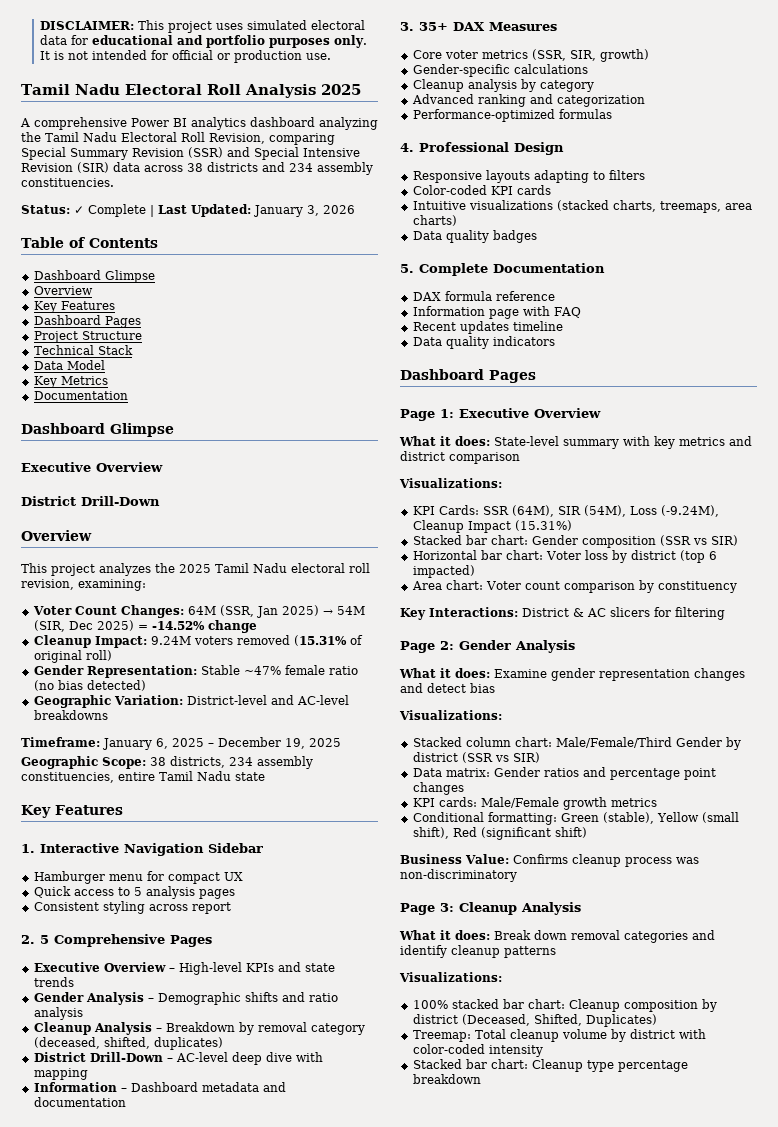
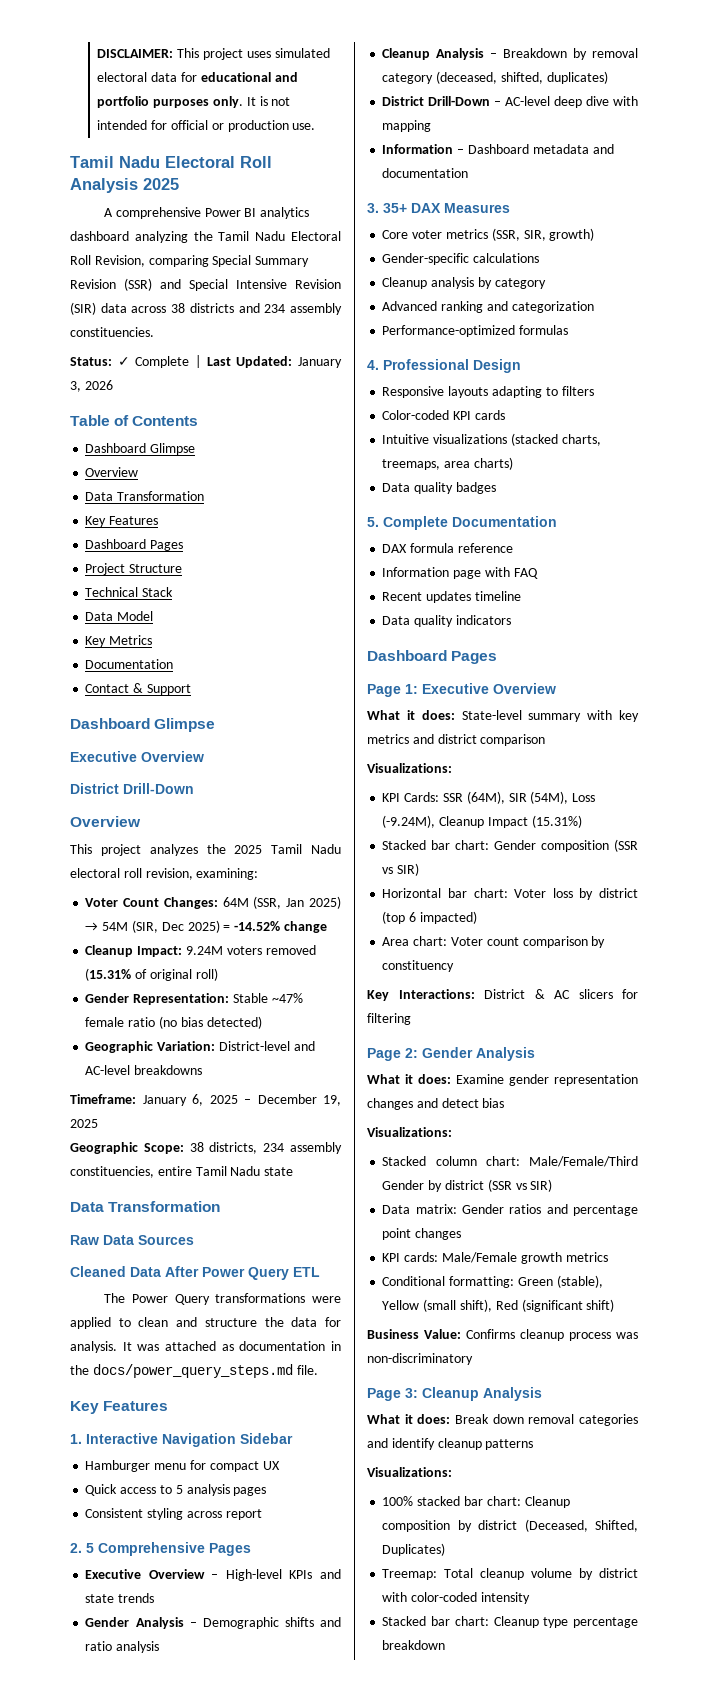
(93, 290) none -> [85,491,205,501] // Data Transformation
(128, 395) none -> [85,683,191,695] // Contact & Support
(265, 776) none -> [70,1201,221,1212] [70,1235,194,1245] [70,1266,320,1280] [104,1293,341,1305] [70,1317,341,1329] [70,1341,341,1353] [70,1364,318,1378] // Data Transformation // Raw Data Sources // Cleaned Data After Power Query ETL // The Power Query transformations were applied to clean and structure the data for analysis. It was attached as documentation in the docs/power_query_steps.md file.

